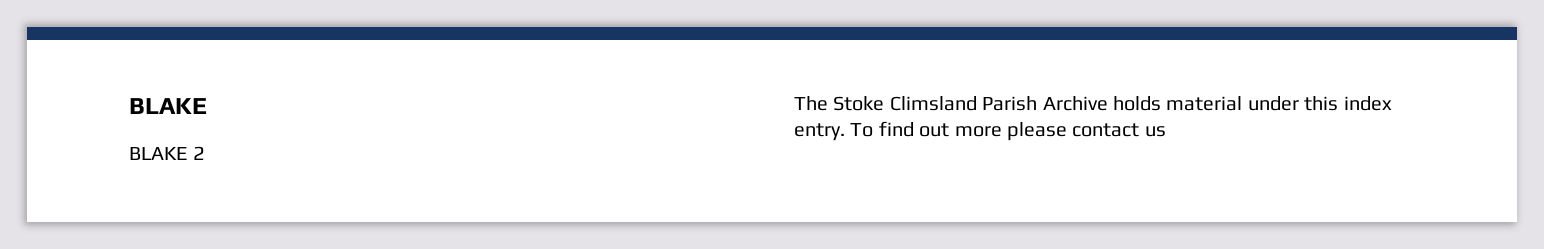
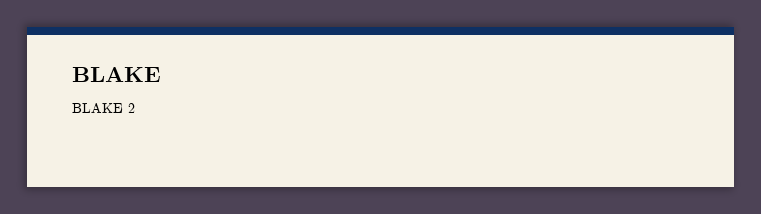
[794,96,1392,111] [794,121,1166,141] // The Stoke Climsland Parish Archive holds material under this index entry. To find out more please contact us -> (135, 108) none

